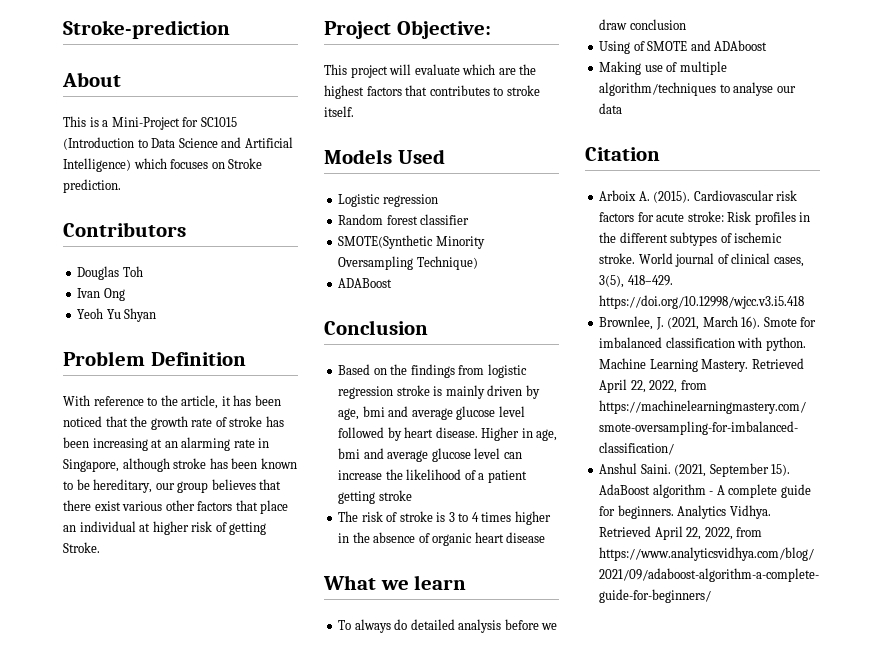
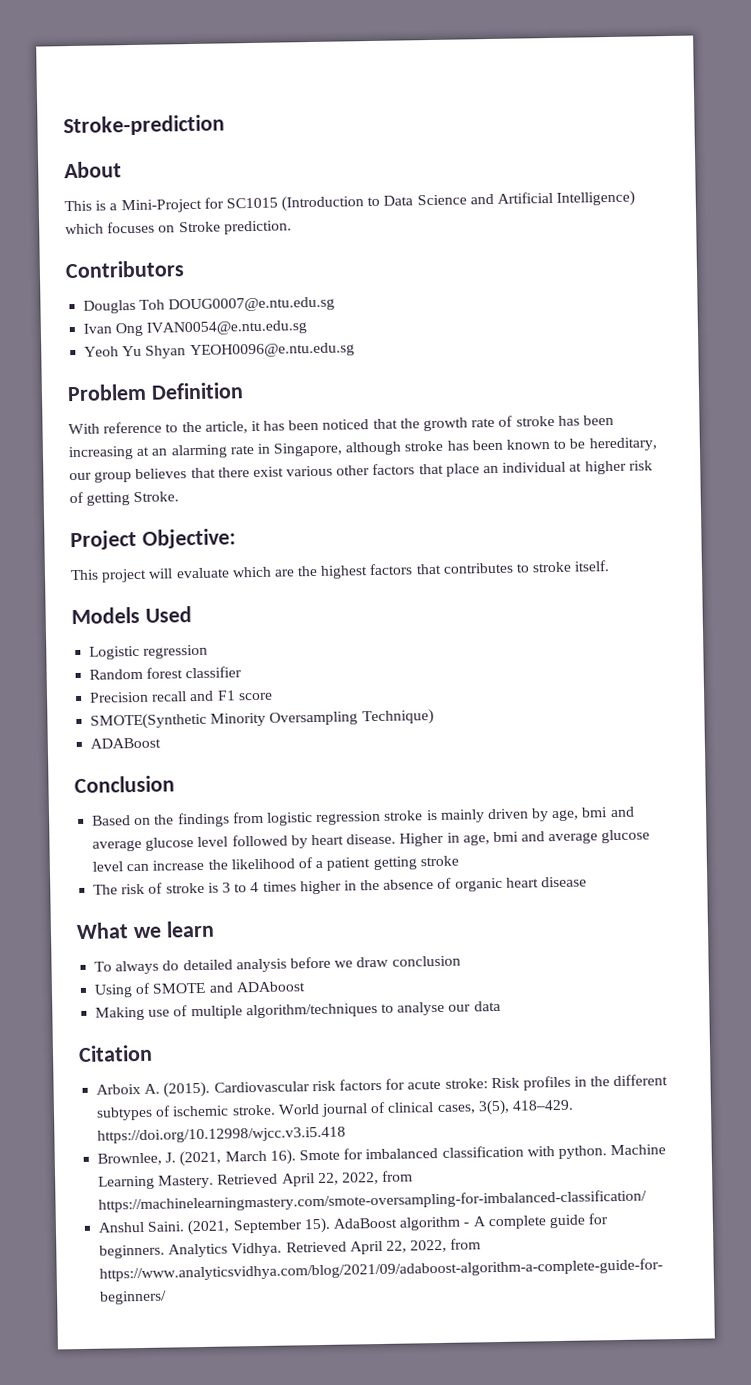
(143, 271) none -> [168,296,336,313] DOUG0007@e.ntu.edu.sg
(125, 294) none -> [146,320,308,336] IVAN0054@e.ntu.edu.sg
(157, 315) none -> [189,342,355,359] YEOH0096@e.ntu.edu.sg
(470, 219) none -> [89,690,273,703] // Precision recall and F1 score

